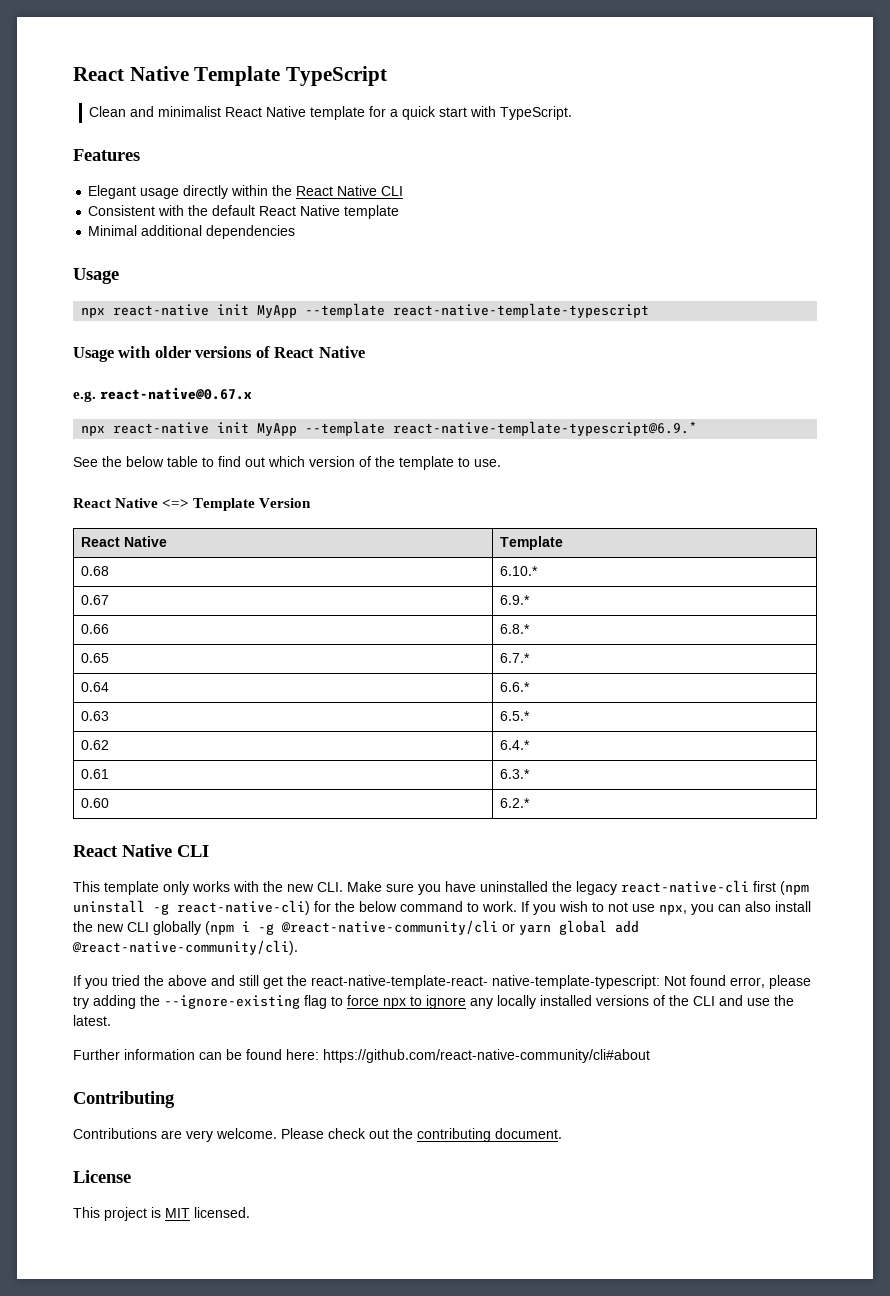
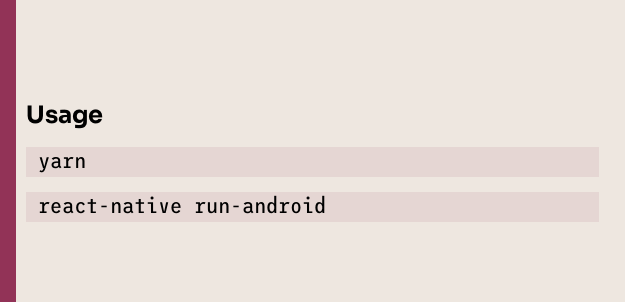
[73,66,388,86] [89,106,573,120] [73,149,140,161] [88,185,404,199] [88,205,400,219] [88,225,296,239] [73,268,119,284] [81,303,650,318] [73,346,365,362] [73,387,253,402] [81,421,698,436] [73,456,501,470] [73,498,312,511] [81,536,168,547] [500,536,564,550] [81,566,110,576] [500,566,539,576] [81,595,110,605] [500,595,531,605] [81,624,110,634] [500,624,531,634] [81,653,110,663] [500,653,531,663] [81,682,110,692] [500,682,531,692] [81,711,110,721] [500,711,531,721] [81,740,110,750] [500,740,531,750] [81,769,110,779] [500,769,531,779] [81,798,110,808] [500,798,531,808] [73,844,209,857] [73,880,809,895] [73,900,811,915] [73,920,639,935] [72,940,298,955] [73,975,811,989] [73,995,794,1009] [73,1015,111,1026] [73,1049,650,1063] [73,1091,175,1108] [73,1128,562,1142] [73,1170,131,1183] [73,1207,250,1221] React Native Template TypeScript // Clean and minimalist React Native template for a quick start with TypeScript. // Features // Elegant usage directly within the React Native CLI // Consistent with the default React Native template // Minimal additional dependencies // Usage // npx react-native init MyApp --template react-native-template-typescript // Usage with older versions of React Native // e.g. react-native@0.67.x // npx react-native init MyApp --template react-native-template-typescript@6.9.* // See the below table to find out which version of the template to use. // React Native <=> Template Version // React Native | Template // 0.68 | 6.10.* // 0.67 | 6.9.* // 0.66 | 6.8.* // 0.65 | 6.7.* // 0.64 | 6.6.* // 0.63 | 6.5.* // 0.62 | 6.4.* // 0.61 | 6.3.* // 0.60 | 6.2.* // React Native CLI // This template only works with the new CLI. Make sure you have uninstalled the legacy react-native-cli first (npm uninstall -g react-native-cli) for the below command to work. If you wish to not use npx, you can also install the new CLI globally (npm i -g @react-native-community/cli or yarn global add @react-native-community/cli). // If you tried the above and still get the react-native-template-react- native-template-typescript: Not found error, please try adding the --ignore-existing flag to force npx to ignore any locally installed versions of the CLI and use the latest. // Further information can be found here: https://github.com/react-native-community/cli#about // Contributing // Contributions are very welcome. Please check out the contributing document. // License // This project is MIT licensed. -> [26,105,103,129] [38,156,87,173] [38,195,327,214] Usage // yarn // react-native run-android

